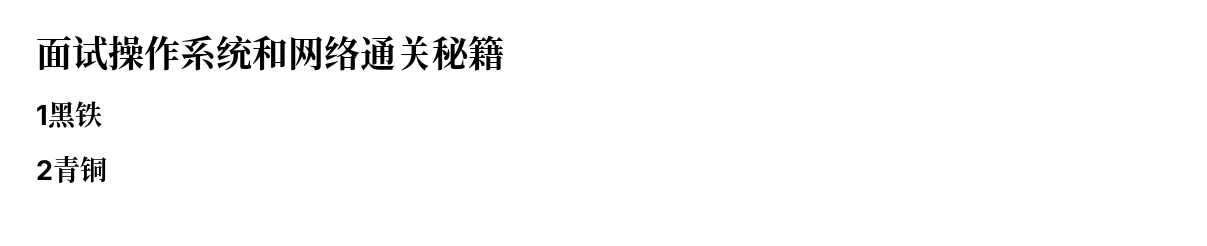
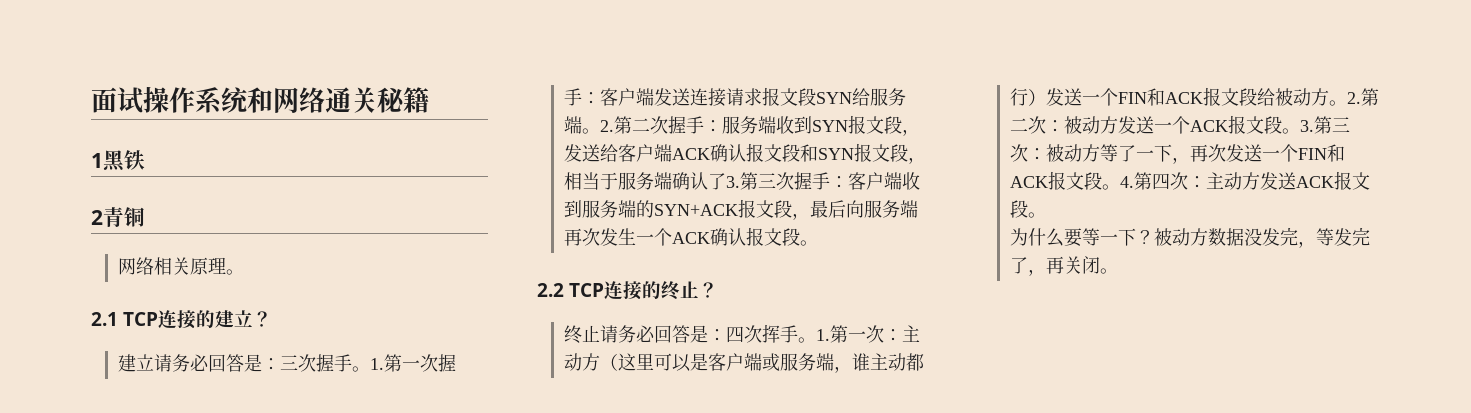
(107, 169) none -> [118,257,245,275] [91,310,272,329] [118,354,457,372] [564,87,907,107] [564,115,921,136] [564,143,927,164] [564,172,921,190] [564,199,919,220] [564,227,819,246] [537,281,718,300] [564,324,921,344] [564,353,925,373] [1010,87,1380,106] [1010,115,1351,134] [1010,144,1346,164] [1010,171,1371,190] [1010,200,1047,218] [1010,227,1371,248] [1010,256,1119,276] // 网络相关原理。 // 2.1 TCP连接的建立？ // 建立请务必回答是：三次握手。1.第一次握手：客户端发送连接请求报文段SYN给服务端。2.第二次握手：服务端收到SYN报文段，发送给客户端ACK确认报文段和SYN报文段，相当于服务端确认了3.第三次握手：客户端收到服务端的SYN+ACK报文段，最后向服务端再次发生一个ACK确认报文段。 // 2.2 TCP连接的终止？ // 终止请务必回答是：四次挥手。1.第一次：主动方（这里可以是客户端或服务端，谁主动都行）发送一个FIN和ACK报文段给被动方。2.第二次：被动方发送一个ACK报文段。3.第三次：被动方等了一下，再次发送一个FIN和ACK报文段。4.第四次：主动方发送ACK报文段。 // 为什么要等一下？被动方数据没发完，等发完了，再关闭。

